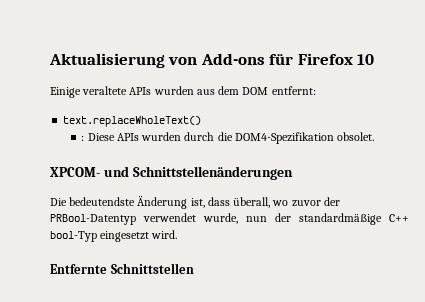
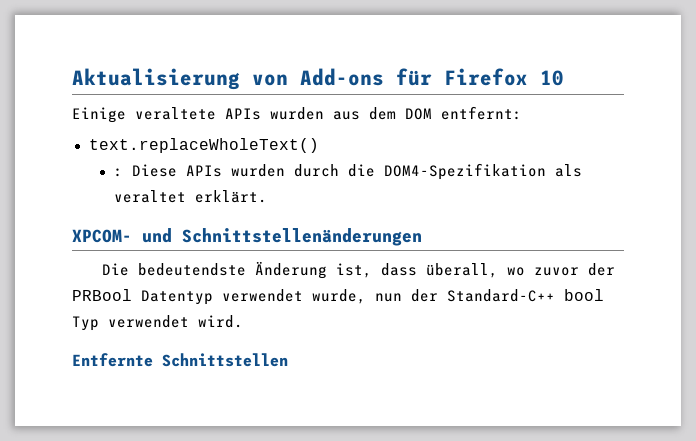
[336,132,374,141] obsolet. -> [554,164,582,177] [113,190,267,203] als veraltet erklärt.
[50,214,136,225] PRBool-Datentyp -> [72,289,213,305] PRBool Datentyp
[299,213,409,225] [50,231,150,242] standardmäßige C++ bool-Typ eingesetzt -> [447,289,604,302] [72,315,189,331] Standard-C++ bool Typ verwendet

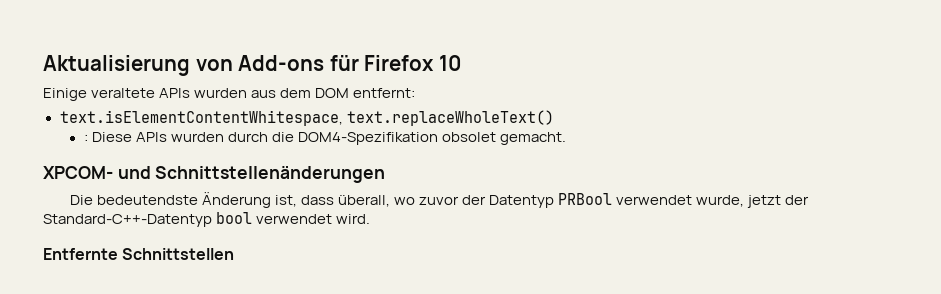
(522, 113) none -> [59,110,343,126] text.isElementContentWhitespace,
[554,164,582,177] [113,190,267,203] als veraltet erklärt. -> [442,132,567,145] obsolet gemacht.
[72,289,604,305] [72,316,99,331] PRBool Datentyp verwendet wurde, nun der Standard-C++ bool Typ -> [489,193,810,208] [43,212,253,227] Datentyp PRBool verwendet wurde, jetzt der Standard-C++-Datentyp bool

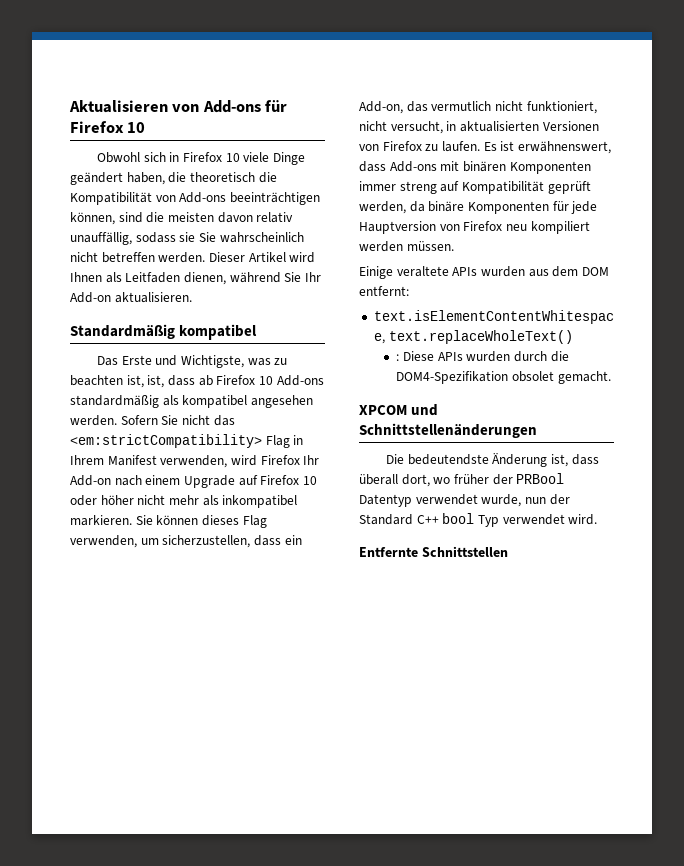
[43,55,190,76] Aktualisierung -> [69,100,168,113] Aktualisieren
(461, 63) none -> [97,152,306,165] [70,172,277,185] [70,192,320,205] [70,212,294,225] [70,232,304,245] [70,252,316,263] [70,272,321,285] [70,292,192,303] [70,324,258,340] [97,355,288,368] [70,375,324,388] [70,395,313,408] [70,415,235,426] [70,434,304,448] [70,455,320,468] [70,475,317,488] [70,495,298,508] [70,515,267,528] [70,535,302,548] [359,101,597,114] [359,121,599,134] [359,141,611,154] [359,161,591,174] [359,181,591,194] [359,201,598,214] [359,221,590,234] [359,241,454,252] // Obwohl sich in Firefox 10 viele Dinge geändert haben, die theoretisch die Kompatibilität von Add-ons beeinträchtigen können, sind die meisten davon relativ unauffällig, sodass sie Sie wahrscheinlich nicht betreffen werden. Dieser Artikel wird Ihnen als Leitfaden dienen, während Sie Ihr Add-on aktualisieren. // Standardmäßig kompatibel // Das Erste und Wichtigste, was zu beachten ist, ist, dass ab Firefox 10 Add-ons standardmäßig als kompatibel angesehen werden. Sofern Sie nicht das <em:strictCompatibility> Flag in Ihrem Manifest verwenden, wird Firefox Ihr Add-on nach einem Upgrade auf Firefox 10 oder höher nicht mehr als inkompatibel markieren. Sie können dieses Flag verwenden, um sicherzustellen, dass ein Add-on, das vermutlich nicht funktioniert, nicht versucht, in aktualisierten Versionen von Firefox zu laufen. Es ist erwähnenswert, dass Add-ons mit binären Komponenten immer streng auf Kompatibilität geprüft werden, da binäre Komponenten für jede Hauptversion von Firefox neu kompiliert werden müssen.
[43,166,113,179] XPCOM- -> [359,405,407,415] XPCOM
[337,193,810,208] [43,212,253,227] überall, wo zuvor der Datentyp PRBool verwendet wurde, jetzt der Standard-C++-Datentyp bool -> [359,473,565,487] [359,494,570,507] [359,513,499,527] überall dort, wo früher der PRBool Datentyp verwendet wurde, nun der Standard C++ bool Typ

